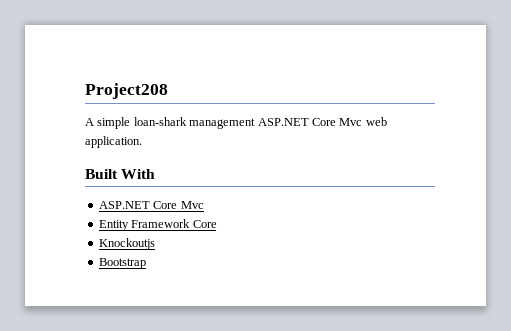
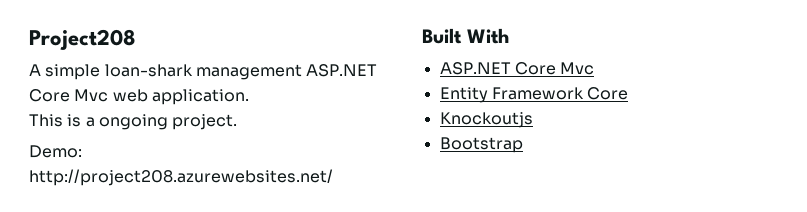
(142, 142) none -> [29,114,238,130] [29,145,82,158] [29,169,333,186] // This is a ongoing project. // Demo: http://project208.azurewebsites.net/

